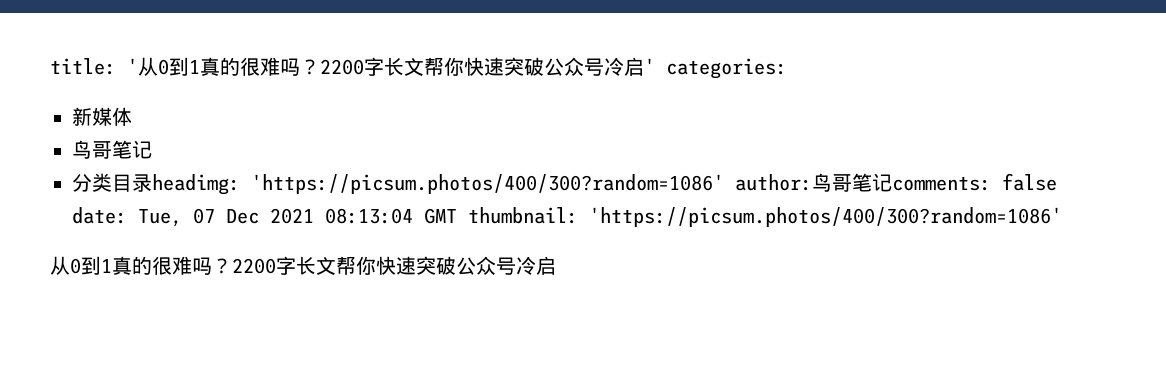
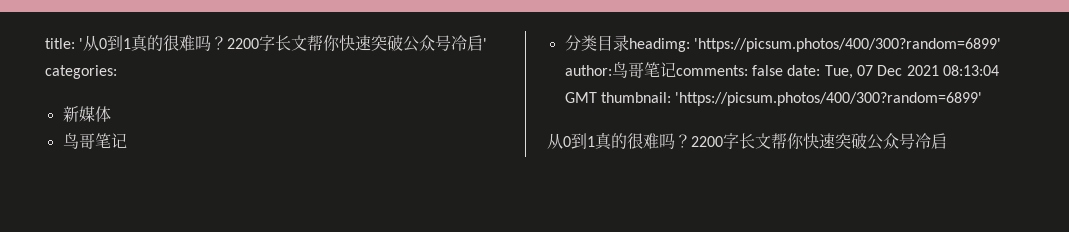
[251,174,724,194] 'https://picsum.photos/400/300?random=1086' -> [693,38,1001,52] 'https://picsum.photos/400/300?random=6899'
[589,207,1062,227] 'https://picsum.photos/400/300?random=1086' -> [675,92,983,106] 'https://picsum.photos/400/300?random=6899'

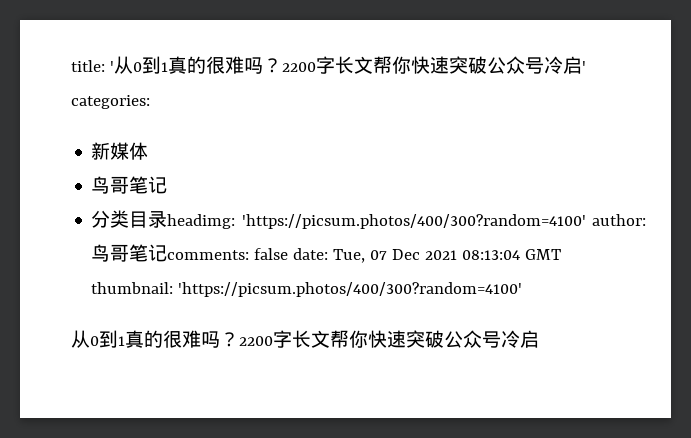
[693,38,1001,52] 'https://picsum.photos/400/300?random=6899' -> [241,214,586,229] 'https://picsum.photos/400/300?random=4100'
[675,92,983,106] 'https://picsum.photos/400/300?random=6899' -> [178,282,523,297] 'https://picsum.photos/400/300?random=4100'

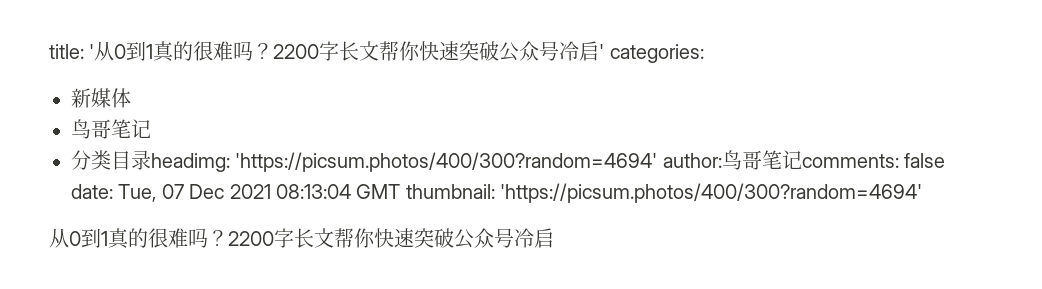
[241,214,586,229] 'https://picsum.photos/400/300?random=4100' -> [235,152,658,172] 'https://picsum.photos/400/300?random=4694'
[178,282,523,297] 'https://picsum.photos/400/300?random=4100' -> [500,183,923,203] 'https://picsum.photos/400/300?random=4694'

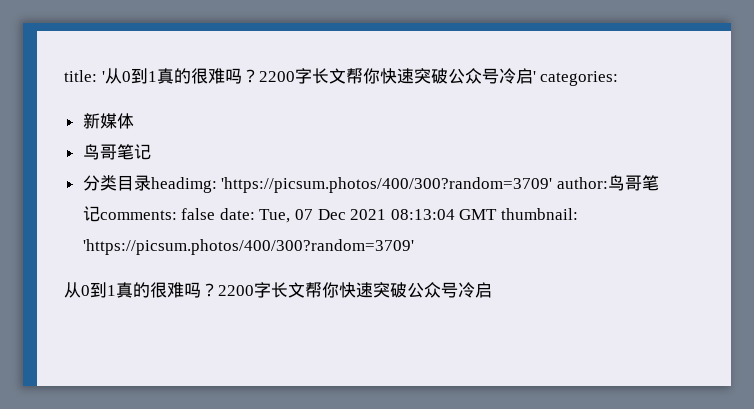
[235,152,658,172] 'https://picsum.photos/400/300?random=4694' -> [221,177,553,193] 'https://picsum.photos/400/300?random=3709'
[500,183,923,203] 'https://picsum.photos/400/300?random=4694' -> [82,239,414,255] 'https://picsum.photos/400/300?random=3709'

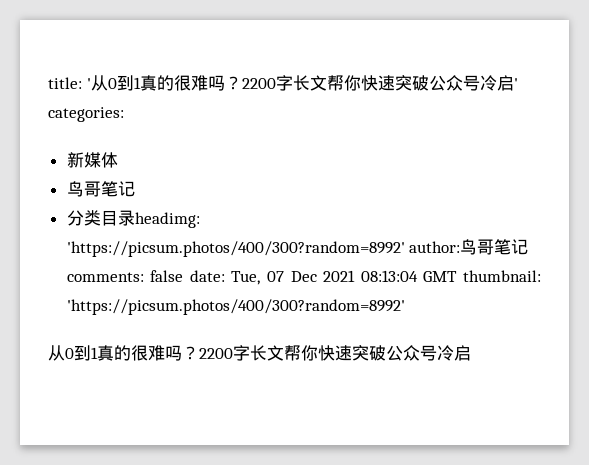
[221,177,553,193] 'https://picsum.photos/400/300?random=3709' -> [66,241,405,257] 'https://picsum.photos/400/300?random=8992'
[82,239,414,255] 'https://picsum.photos/400/300?random=3709' -> [66,299,405,315] 'https://picsum.photos/400/300?random=8992'

